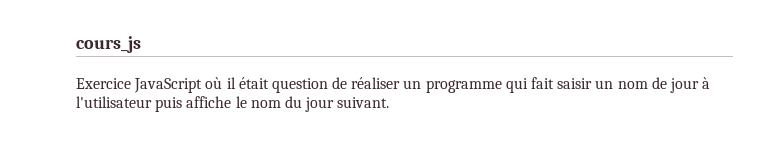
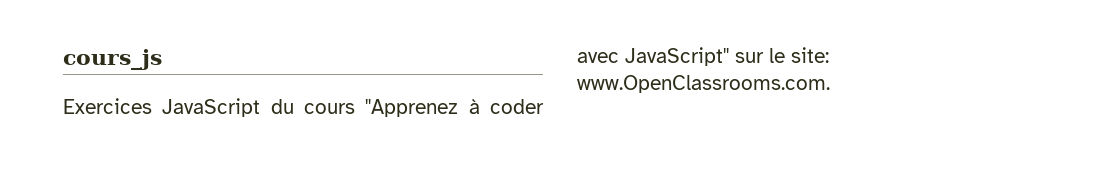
[76,77,711,93] [76,96,390,112] Exercice JavaScript où il était question de réaliser un programme qui fait saisir un nom de jour à l'utilisateur puis affiche le nom du jour suivant. -> [63,98,544,117] [577,47,829,66] [577,75,830,93] Exercices JavaScript du cours "Apprenez à coder avec JavaScript" sur le site: www.OpenClassrooms.com.

